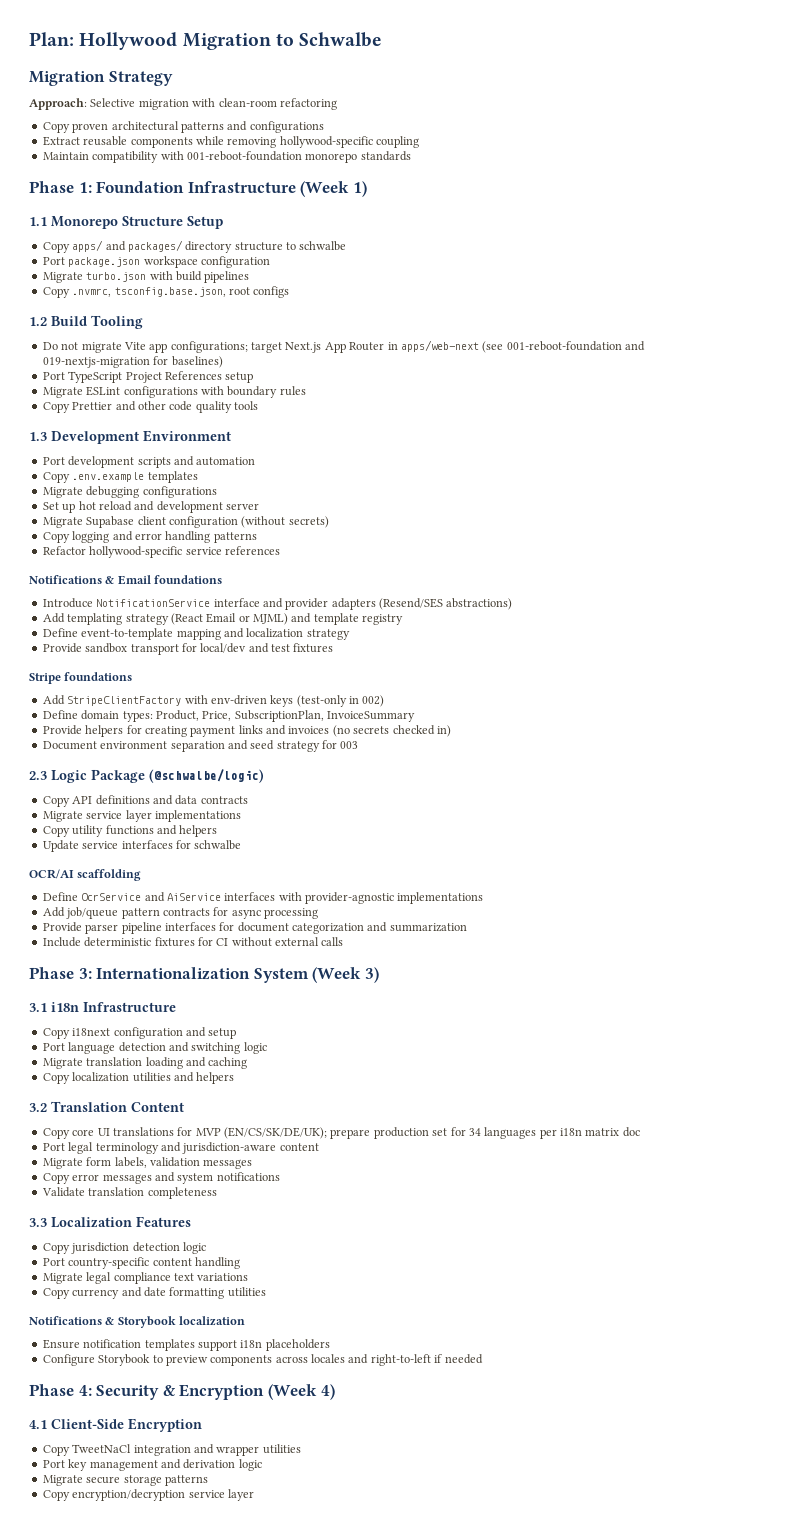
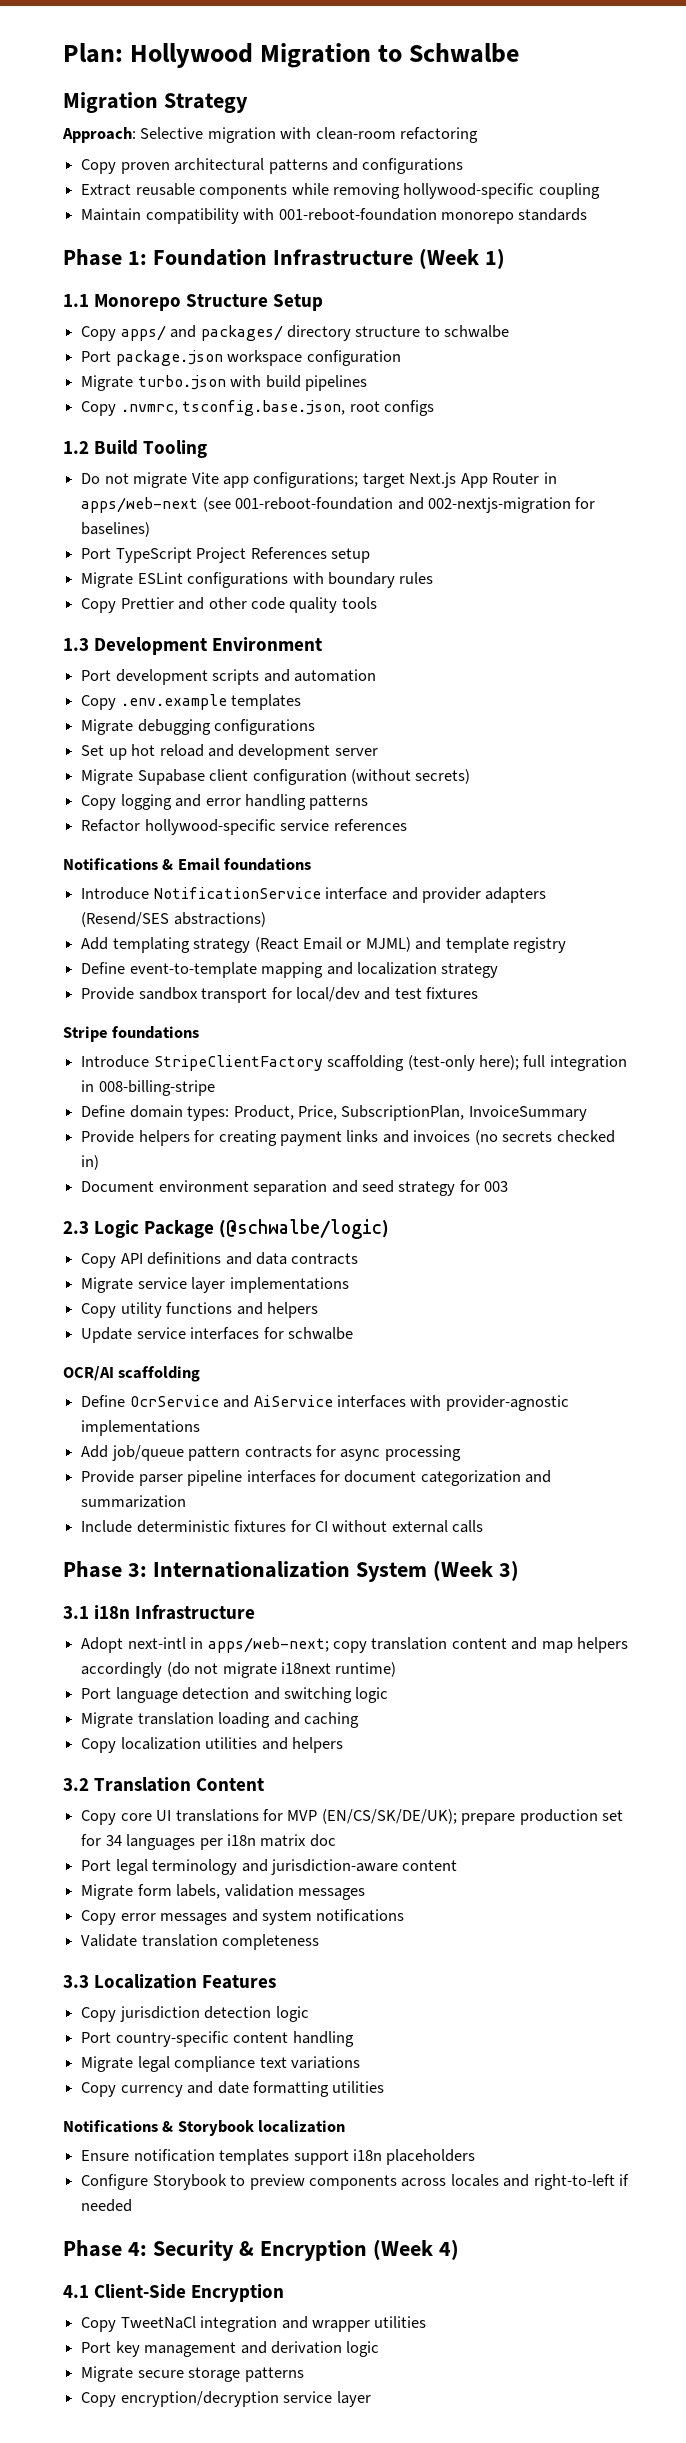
[42,357,150,368] 019-nextjs-migration -> [427,497,571,513] 002-nextjs-migration
[42,695,385,707] Add StripeClientFactory with env-driven keys (test-only in 002) -> [81,1055,627,1071] [81,1080,215,1096] Introduce StripeClientFactory scaffolding (test-only here); full integration in 008-billing-stripe
[42,1027,237,1039] Copy i18next configuration and setup -> [81,1637,629,1653] [81,1662,397,1678] Adopt next-intl in apps/web-next; copy translation content and map helpers accordingly (do not migrate i18next runtime)

